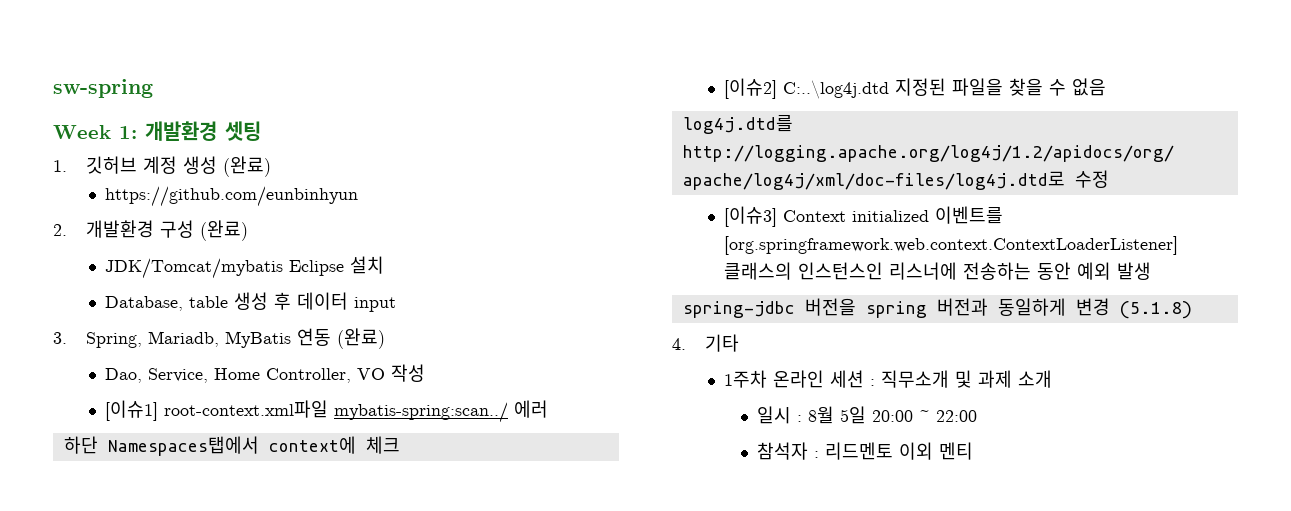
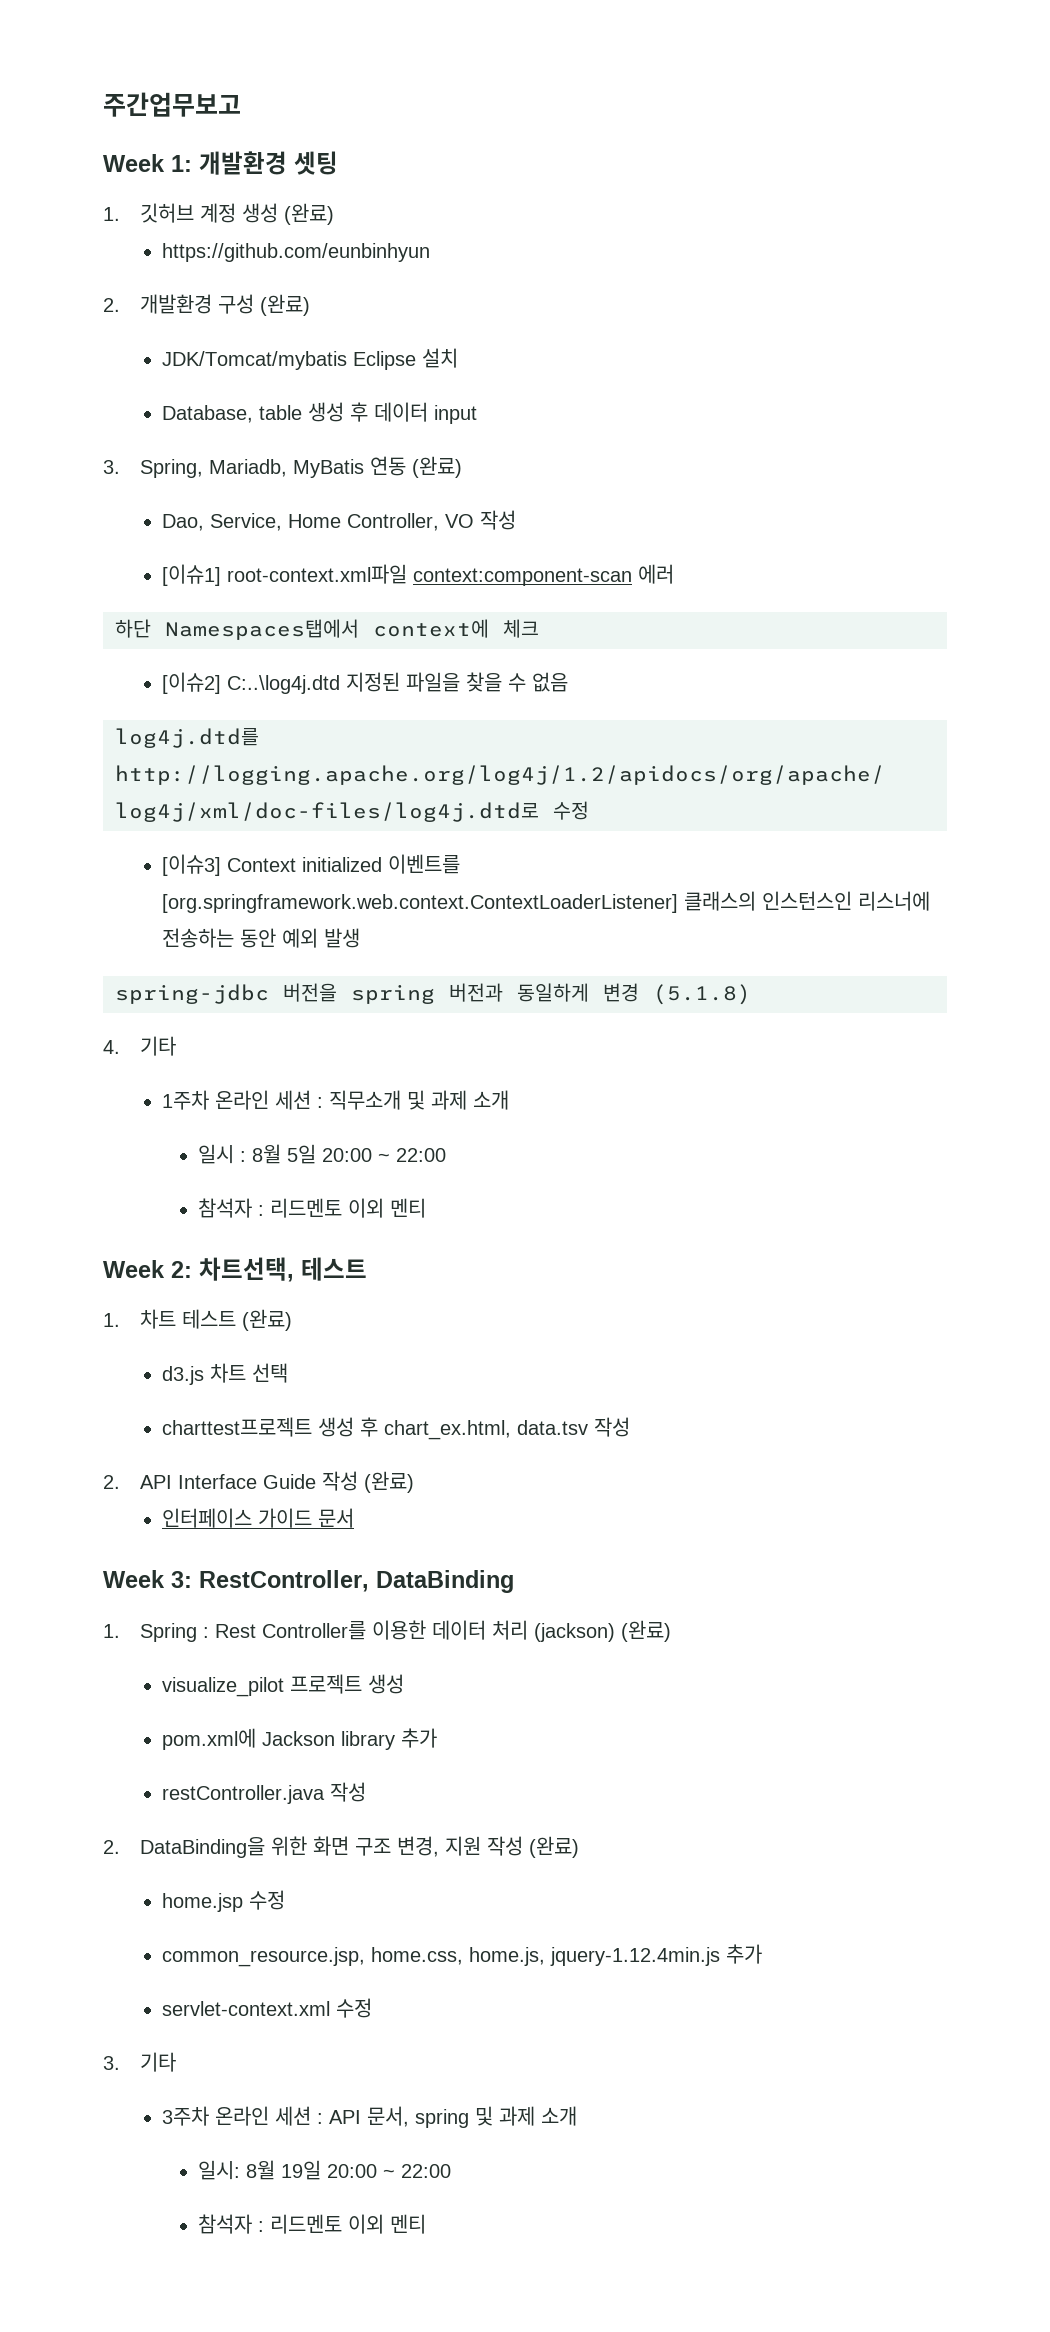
[53,79,153,98] sw-spring -> [103,92,241,117] 주간업무보고
[334,402,509,423] mybatis-spring:scan../ -> [412,568,632,586] context:component-scan
(974, 451) none -> [103,1257,367,1282] [103,1309,292,1331] [161,1363,288,1385] [161,1417,630,1440] [103,1471,414,1493] [161,1508,354,1528] [103,1570,514,1593] [103,1620,671,1642] [161,1674,404,1697] [161,1728,437,1750] [161,1782,366,1804] [103,1836,579,1858] [161,1890,285,1912] [161,1944,762,1967] [161,1998,372,2018] [103,2052,176,2072] [161,2106,577,2128] [198,2160,452,2180] [198,2214,427,2234] // Week 2: 차트선택, 테스트 // 1. 차트 테스트 (완료) // d3.js 차트 선택 // charttest프로젝트 생성 후 chart_ex.html, data.tsv 작성 // 2. API Interface Guide 작성 (완료) // 인터페이스 가이드 문서 // Week 3: RestController, DataBinding // 1. Spring : Rest Controller를 이용한 데이터 처리 (jackson) (완료) // visualize_pilot 프로젝트 생성 // pom.xml에 Jackson library 추가 // restController.java 작성 // 2. DataBinding을 위한 화면 구조 변경, 지원 작성 (완료) // home.jsp 수정 // common_resource.jsp, home.css, home.js, jquery-1.12.4min.js 추가 // servlet-context.xml 수정 // 3. 기타 // 3주차 온라인 세션 : API 문서, spring 및 과제 소개 // 일시: 8월 19일 20:00 ~ 22:00 // 참석자 : 리드멘토 이외 멘티

